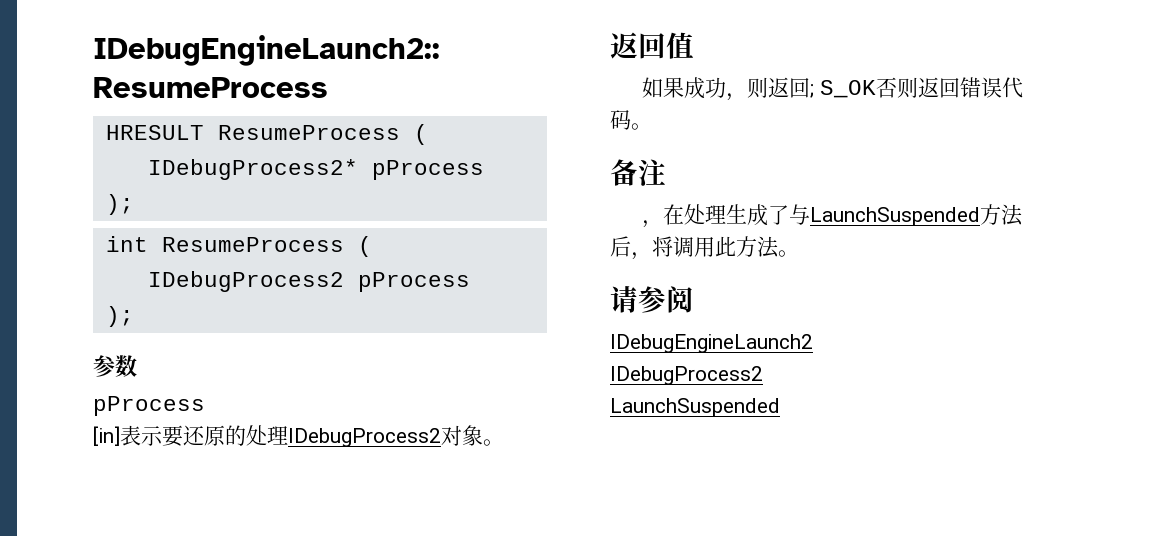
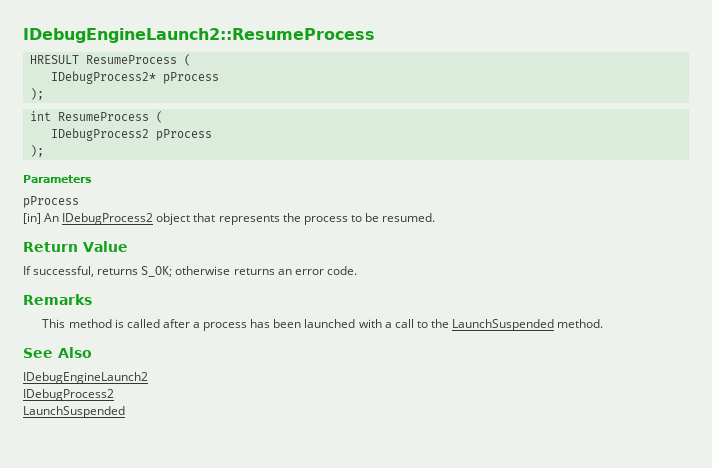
[93,355,137,377] 参数 -> [23,175,92,183] Parameters
[120,425,504,447] [610,32,694,59] [642,77,1024,101] [610,110,652,130] [610,159,666,186] [642,204,1024,228] [610,236,799,260] [610,286,694,313] 表示要还原的处理IDebugProcess2对象。 // 返回值 // 如果成功，则返回; S_OK否则返回错误代码。 // 备注 // ，在处理生成了与LaunchSuspended方法后，将调用此方法。 // 请参阅 -> [44,213,436,225] [23,241,128,252] [23,266,357,277] [23,294,92,305] [42,319,604,331] [23,347,92,358] An IDebugProcess2 object that represents the process to be resumed. // Return Value // If successful, returns S_OK; otherwise returns an error code. // Remarks // This method is called after a process has been launched with a call to the LaunchSuspended method. // See Also

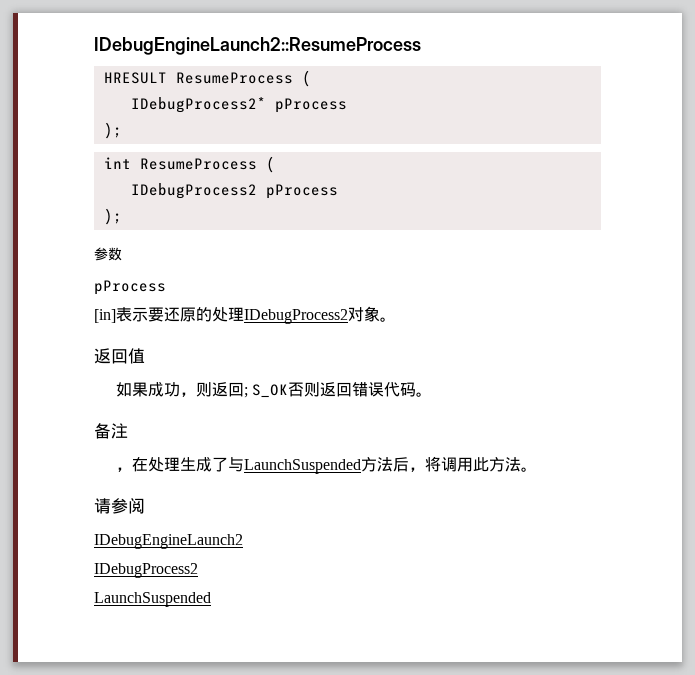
[23,175,92,183] Parameters -> [94,247,122,261] 参数
[44,213,436,225] [23,241,128,252] [23,266,357,277] [23,294,92,305] [42,319,604,331] [23,347,92,358] An IDebugProcess2 object that represents the process to be resumed. // Return Value // If successful, returns S_OK; otherwise returns an error code. // Remarks // This method is called after a process has been launched with a call to the LaunchSuspended method. // See Also -> [116,306,396,324] [94,348,145,364] [115,382,433,398] [94,423,128,439] [115,456,537,474] [94,498,145,514] 表示要还原的处理IDebugProcess2对象。 // 返回值 // 如果成功，则返回; S_OK否则返回错误代码。 // 备注 // ，在处理生成了与LaunchSuspended方法后，将调用此方法。 // 请参阅

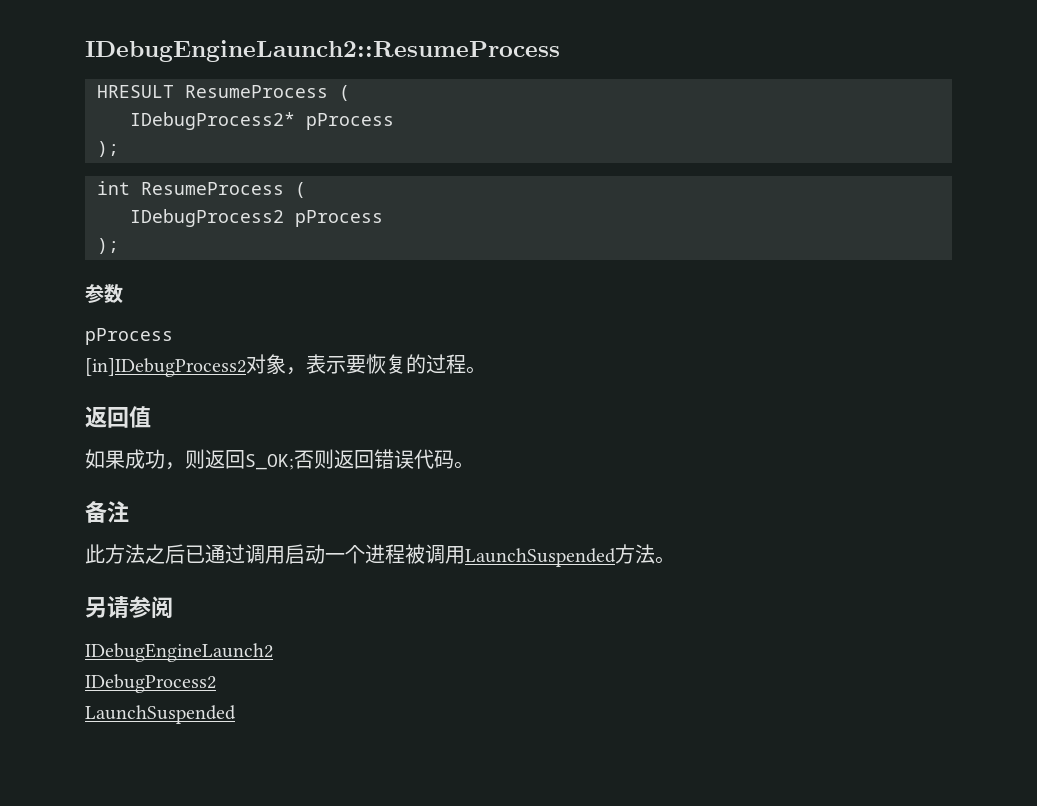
[94,306,380,324] [in]表示要还原的处理IDebugProcess2对象 -> [85,354,466,377] [in]IDebugProcess2对象，表示要恢复的过程
[243,384,289,398] ; S_OK -> [245,454,294,470] S_OK;
[115,456,489,474] ，在处理生成了与LaunchSuspended方法后，将调用此 -> [85,544,616,567] 此方法之后已通过调用启动一个进程被调用LaunchSuspended
(537, 469) none -> [85,597,107,618] 另

